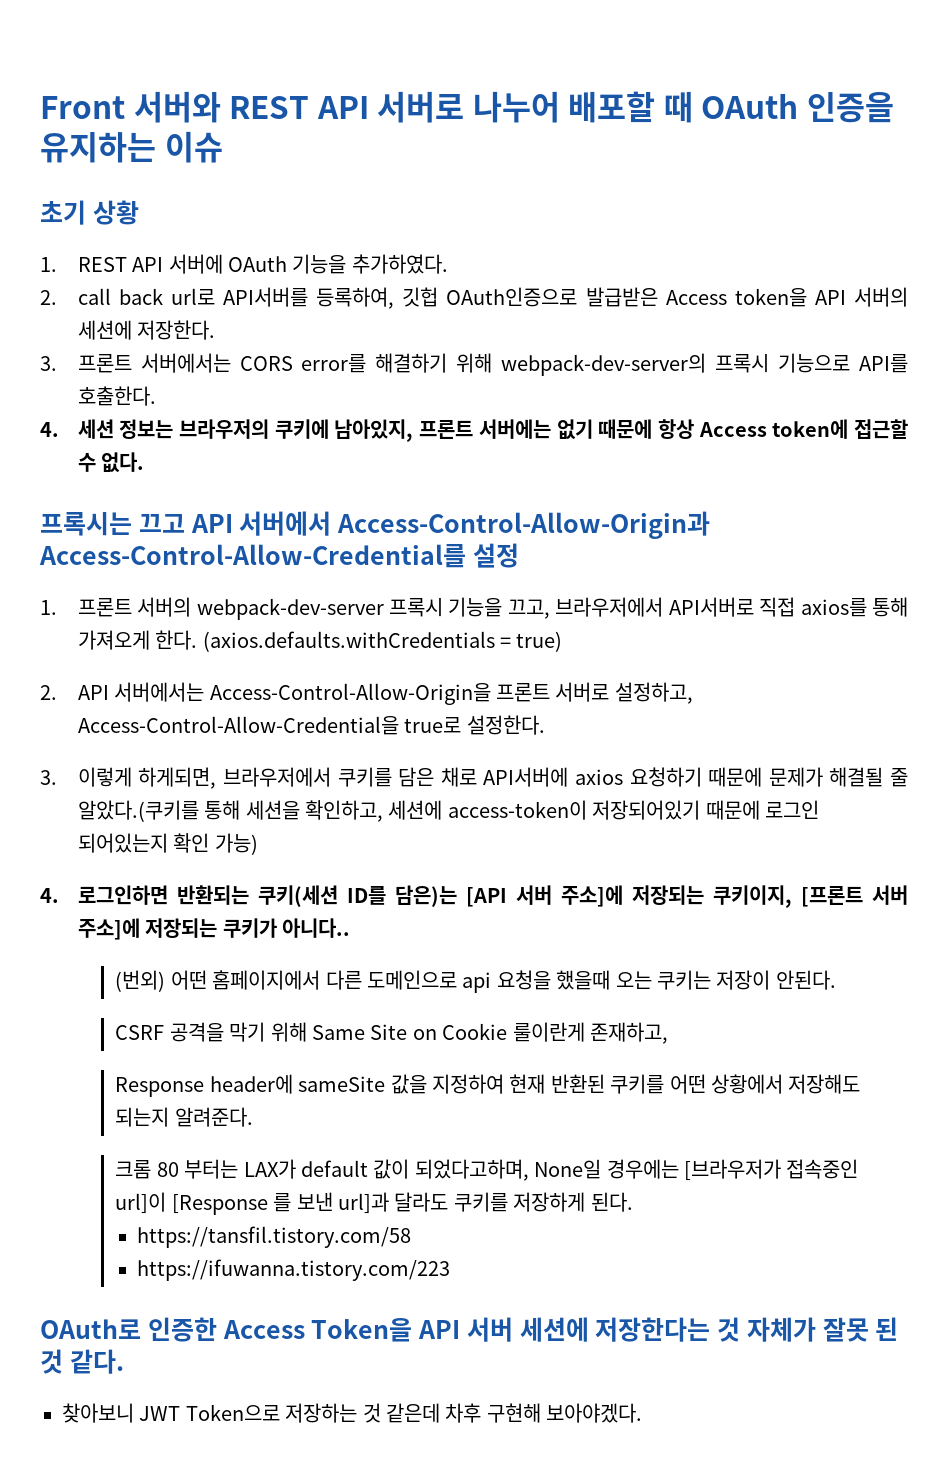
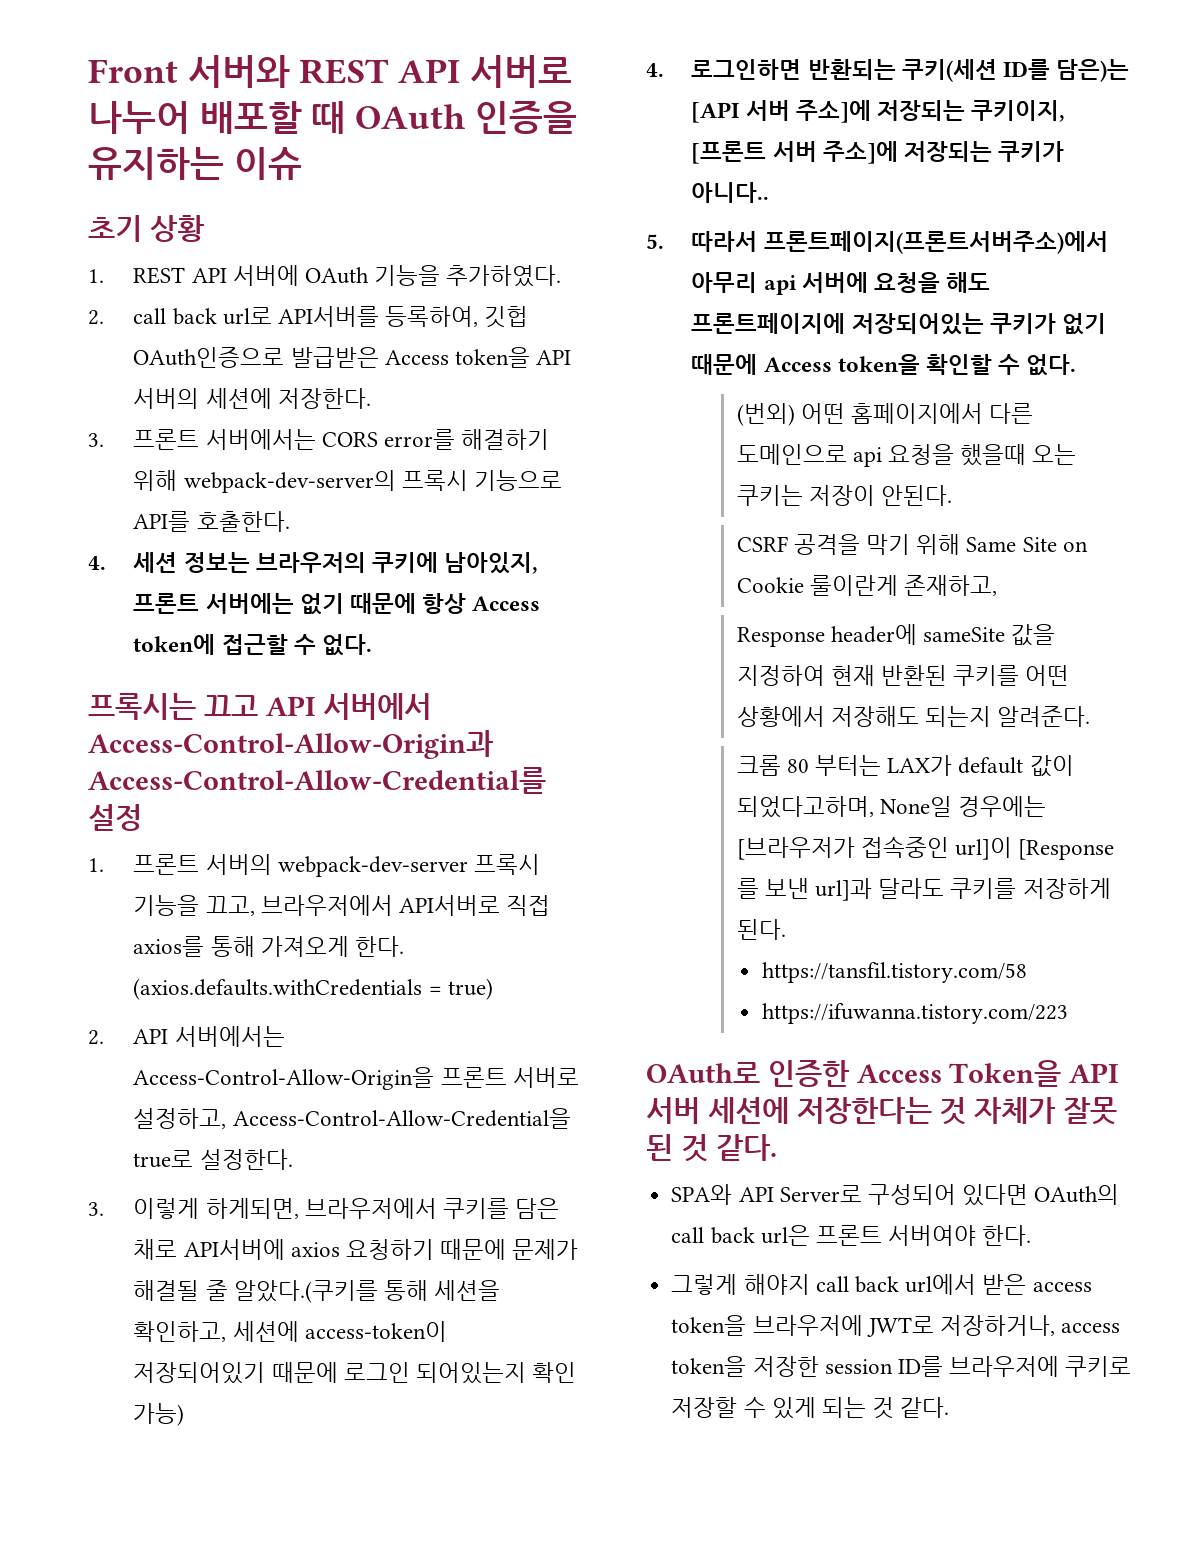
(350, 928) none -> [646,231,1108,254] [691,272,991,295] [691,313,1106,335] [691,354,1077,376] // 5. 따라서 프론트페이지(프론트서버주소)에서 아무리 api 서버에 요청을 해도 프론트페이지에 저장되어있는 쿠키가 없기 때문에 Access token을 확인할 수 없다.
[62,1403,643,1423] 찾아보니 JWT Token으로 저장하는 것 같은데 차후 구현해 보아야겠다. -> [671,1184,1120,1206] [671,1225,1032,1246] [671,1274,1092,1295] [671,1315,1121,1337] [671,1356,1132,1377] [671,1397,950,1419] SPA와 API Server로 구성되어 있다면 OAuth의 call back url은 프론트 서버여야 한다. // 그렇게 해야지 call back url에서 받은 access token을 브라우저에 JWT로 저장하거나, access token을 저장한 session ID를 브라우저에 쿠키로 저장할 수 있게 되는 것 같다.

